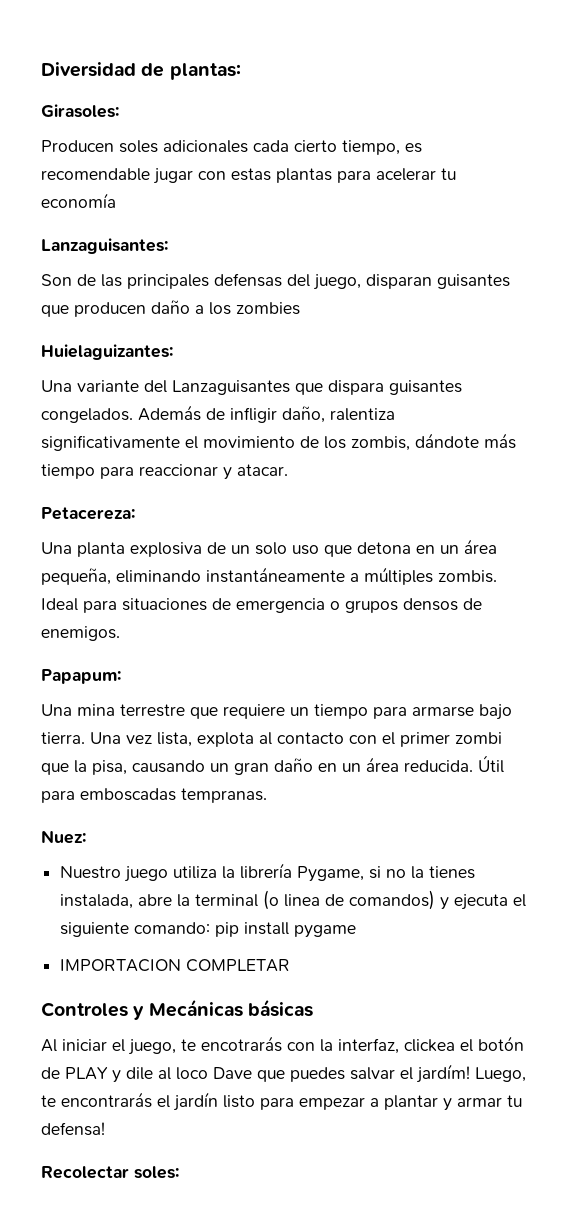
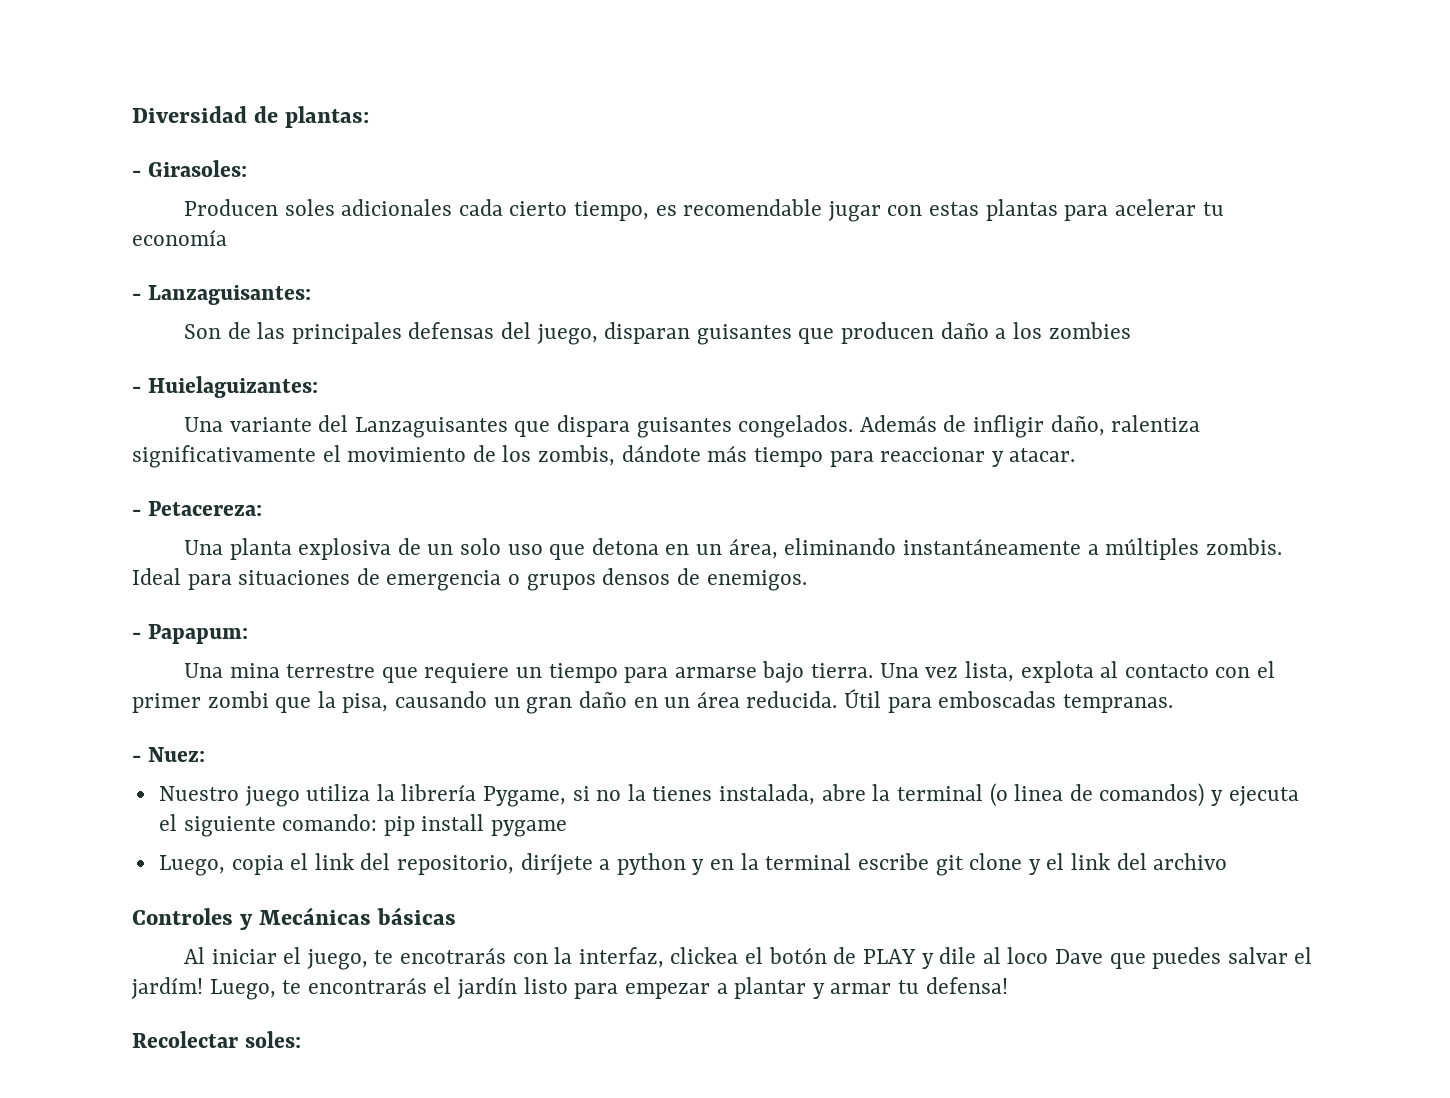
(241, 71) none -> [132,170,141,177] -
(116, 200) none -> [132,293,141,300] -
(300, 308) none -> [132,386,141,393] -
(288, 470) none -> [132,509,141,516] -
[464,539,497,554] [41,568,111,585] área pequeña, -> [728,538,778,559] área,
(120, 633) none -> [132,632,141,639] -
(267, 795) none -> [132,755,141,762] -
[60,959,291,972] IMPORTACION COMPLETAR -> [158,853,1228,876] Luego, copia el link del repositorio, diríjete a python y en la terminal escribe git clone y el link del archivo

